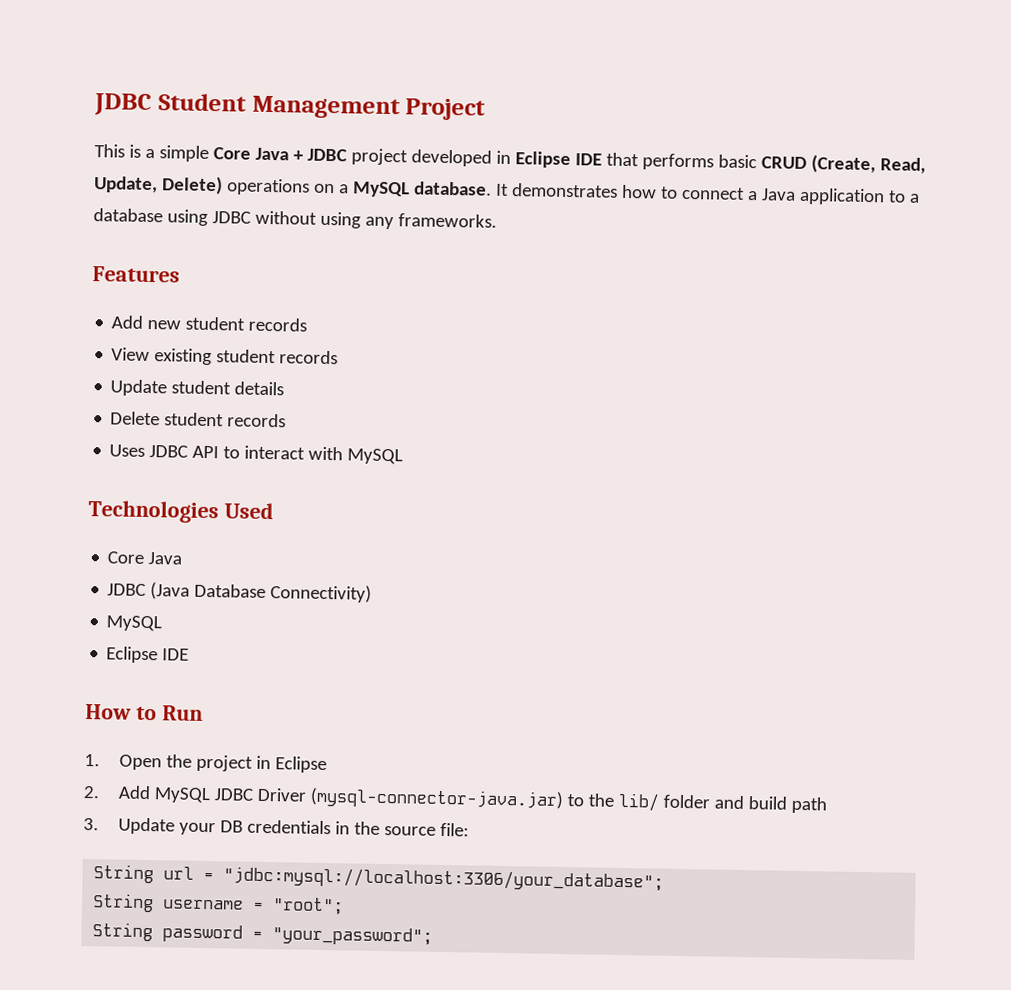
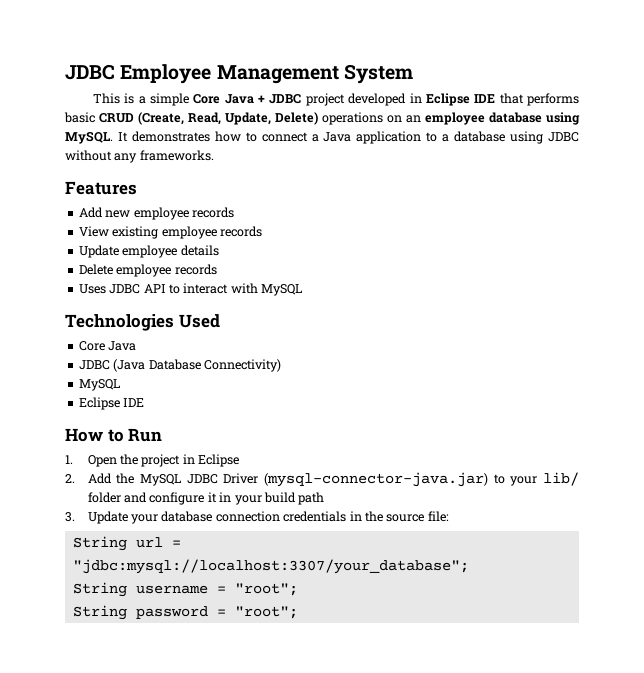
[94,93,487,121] JDBC Student Management Project -> [65,64,413,84] JDBC Employee Management System
[338,181,492,198] a MySQL database. -> [406,112,580,125] [65,131,113,144] an employee database using MySQL.
[319,211,361,229] using -> (112, 155) none
[185,316,246,331] student -> [133,207,189,220] employee
[216,349,277,364] student -> [161,226,217,239] employee
[171,380,232,395] student -> [122,245,178,258] employee
[164,412,225,427] student -> [116,264,172,277] employee
(152, 792) none -> [116,473,135,484] the
[588,793,616,807] the -> [510,476,538,486] your
(745, 802) none -> [149,492,262,505] configure it in your
[220,820,244,833] DB -> [161,511,280,522] database connection
[223,866,665,892] "jdbc:mysql://localhost:3306/your_database"; -> [72,559,469,574] "jdbc:mysql://localhost:3307/your_database";
[272,926,434,946] "your_password"; -> [234,606,298,619] "root";

